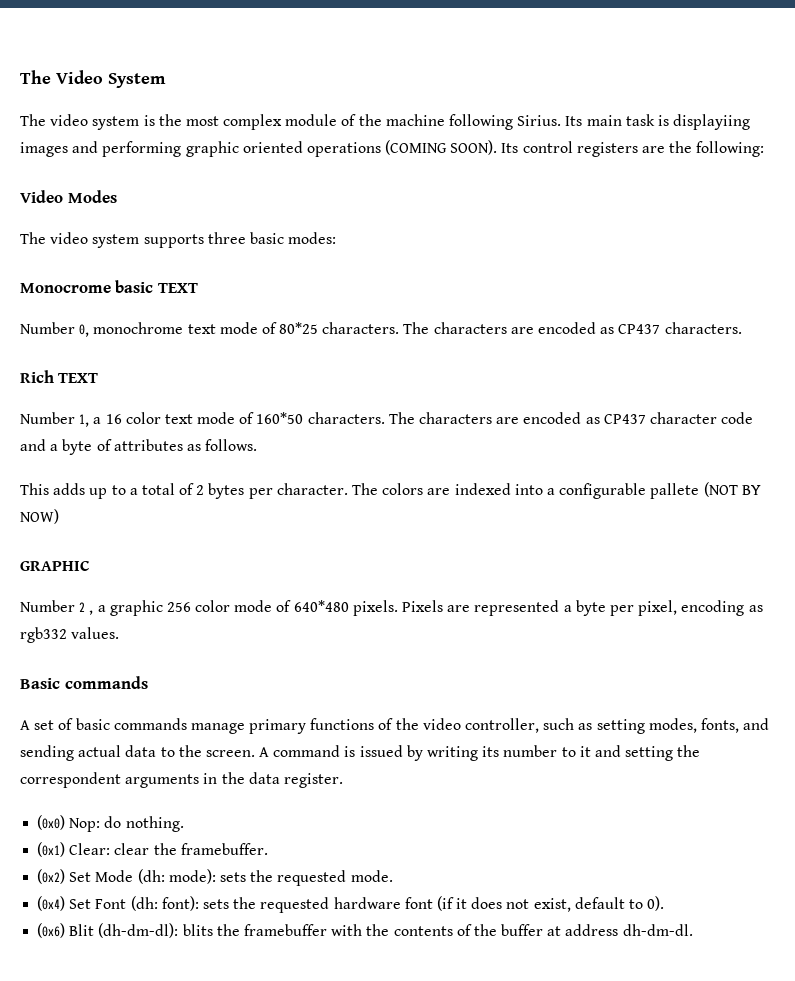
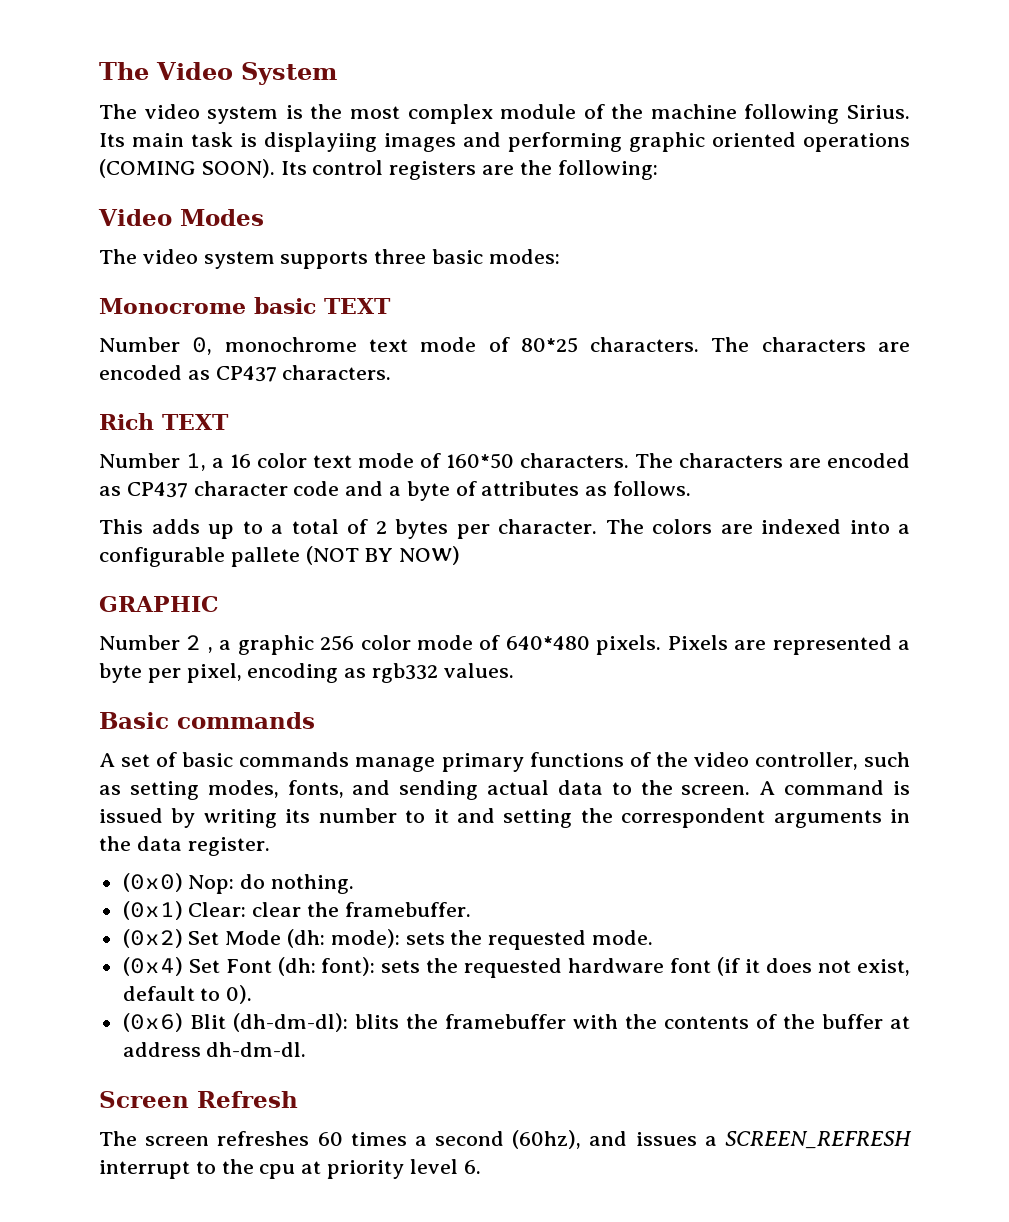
(693, 930) none -> [99,1091,298,1108] [99,1130,912,1149] [99,1159,481,1179] // Screen Refresh // The screen refreshes 60 times a second (60hz), and issues a SCREEN_REFRESH interrupt to the cpu at priority level 6.

